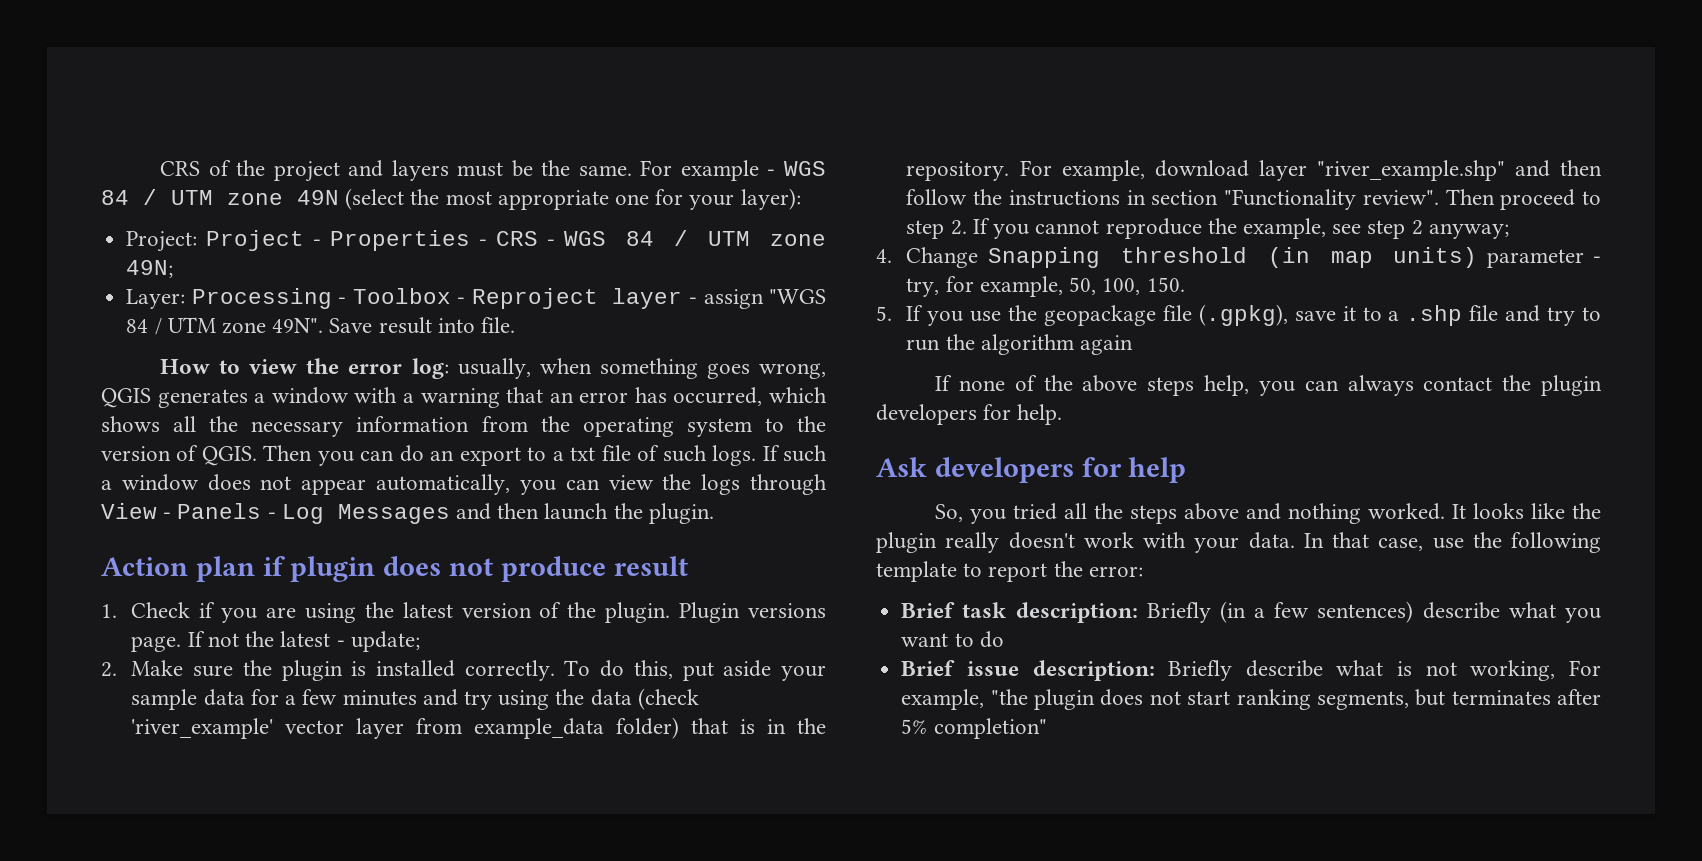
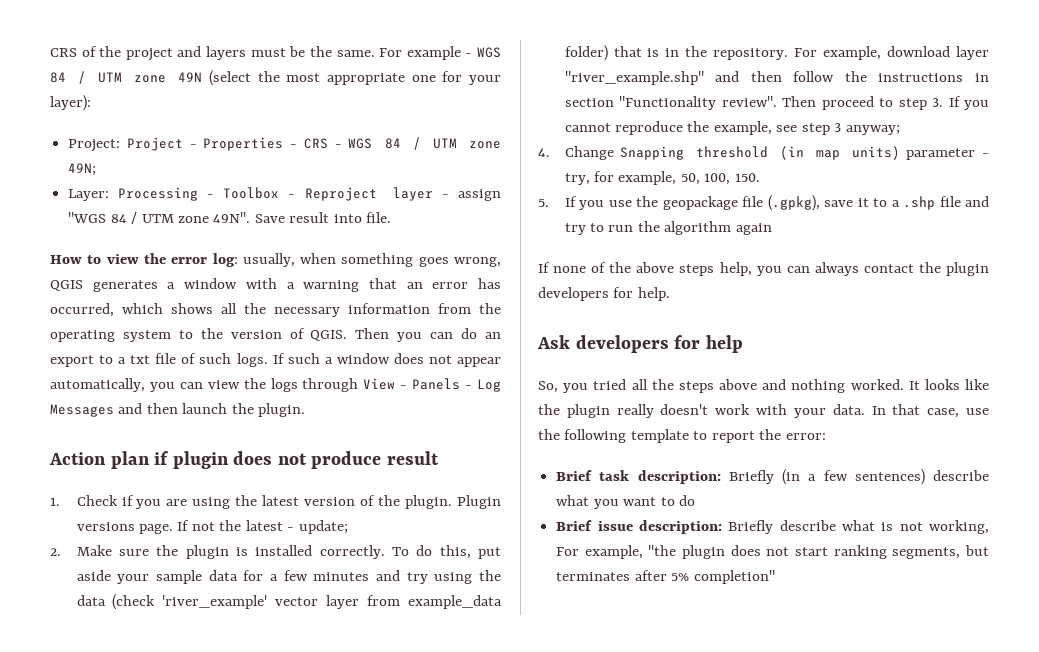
[950,220,967,235] 2. -> [932,98,944,107] 3.
[1411,220,1423,235] 2 -> [834,123,842,132] 3

